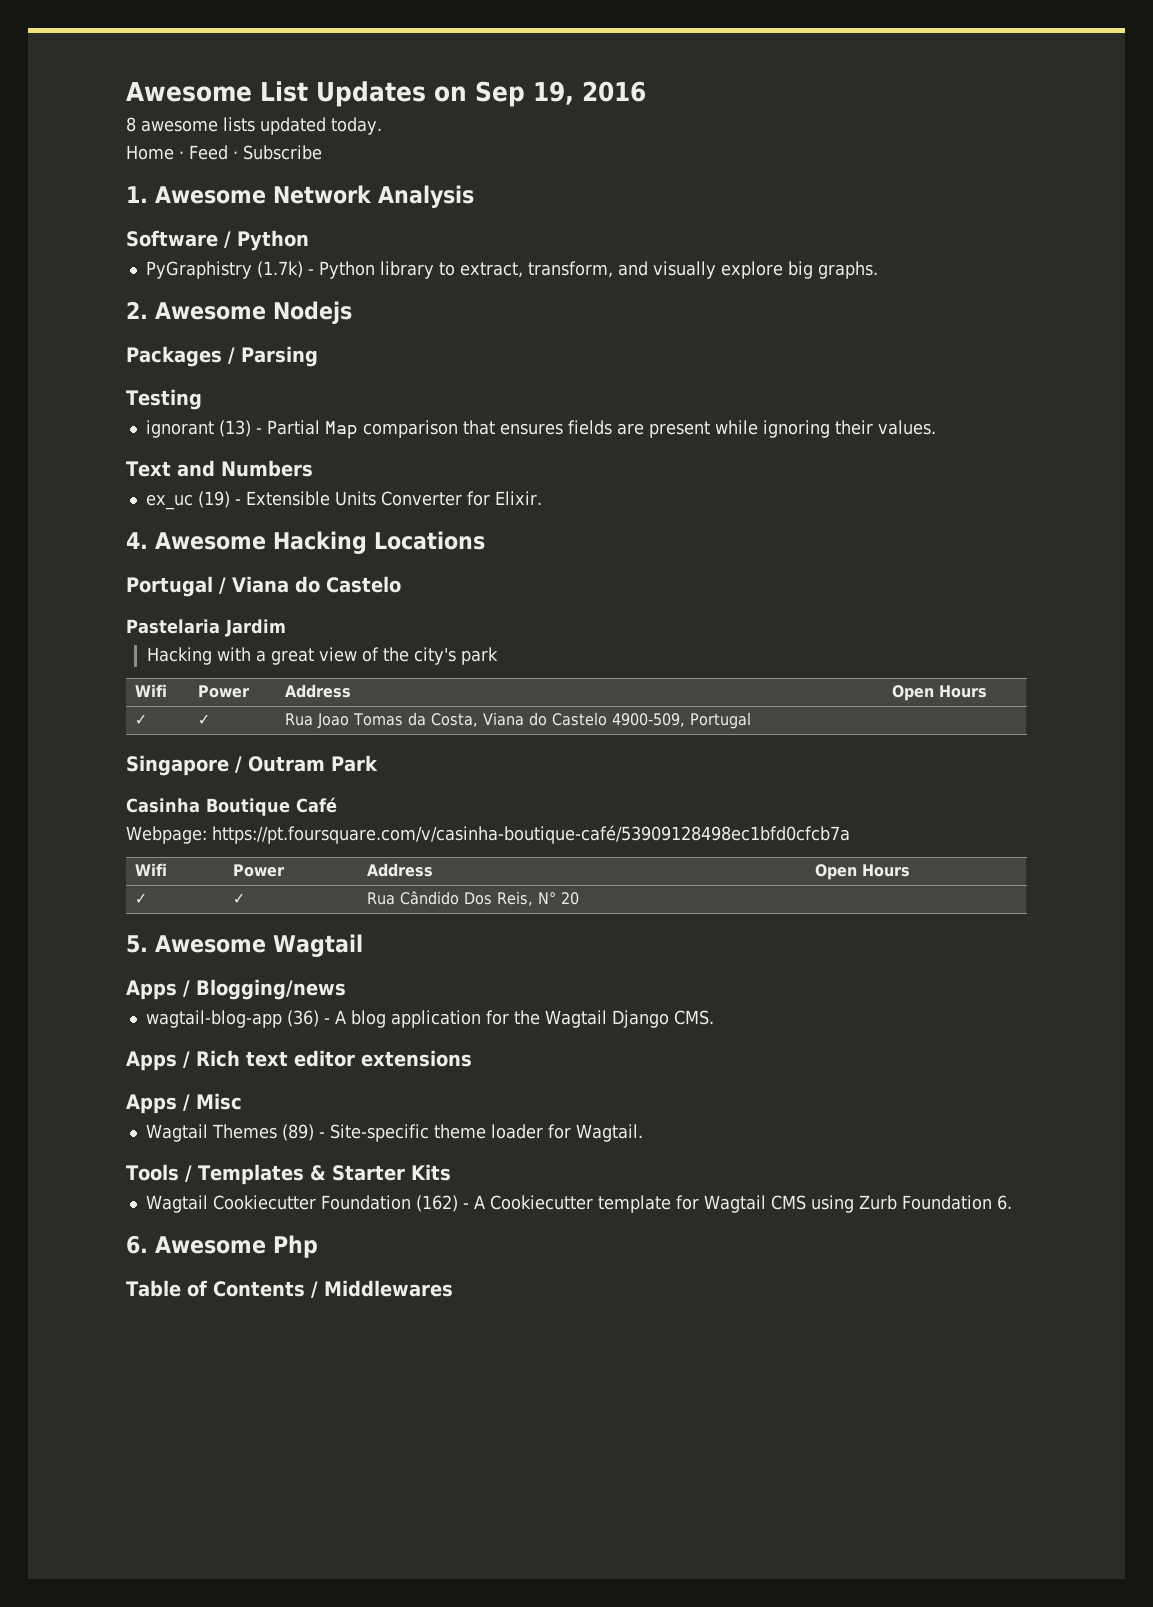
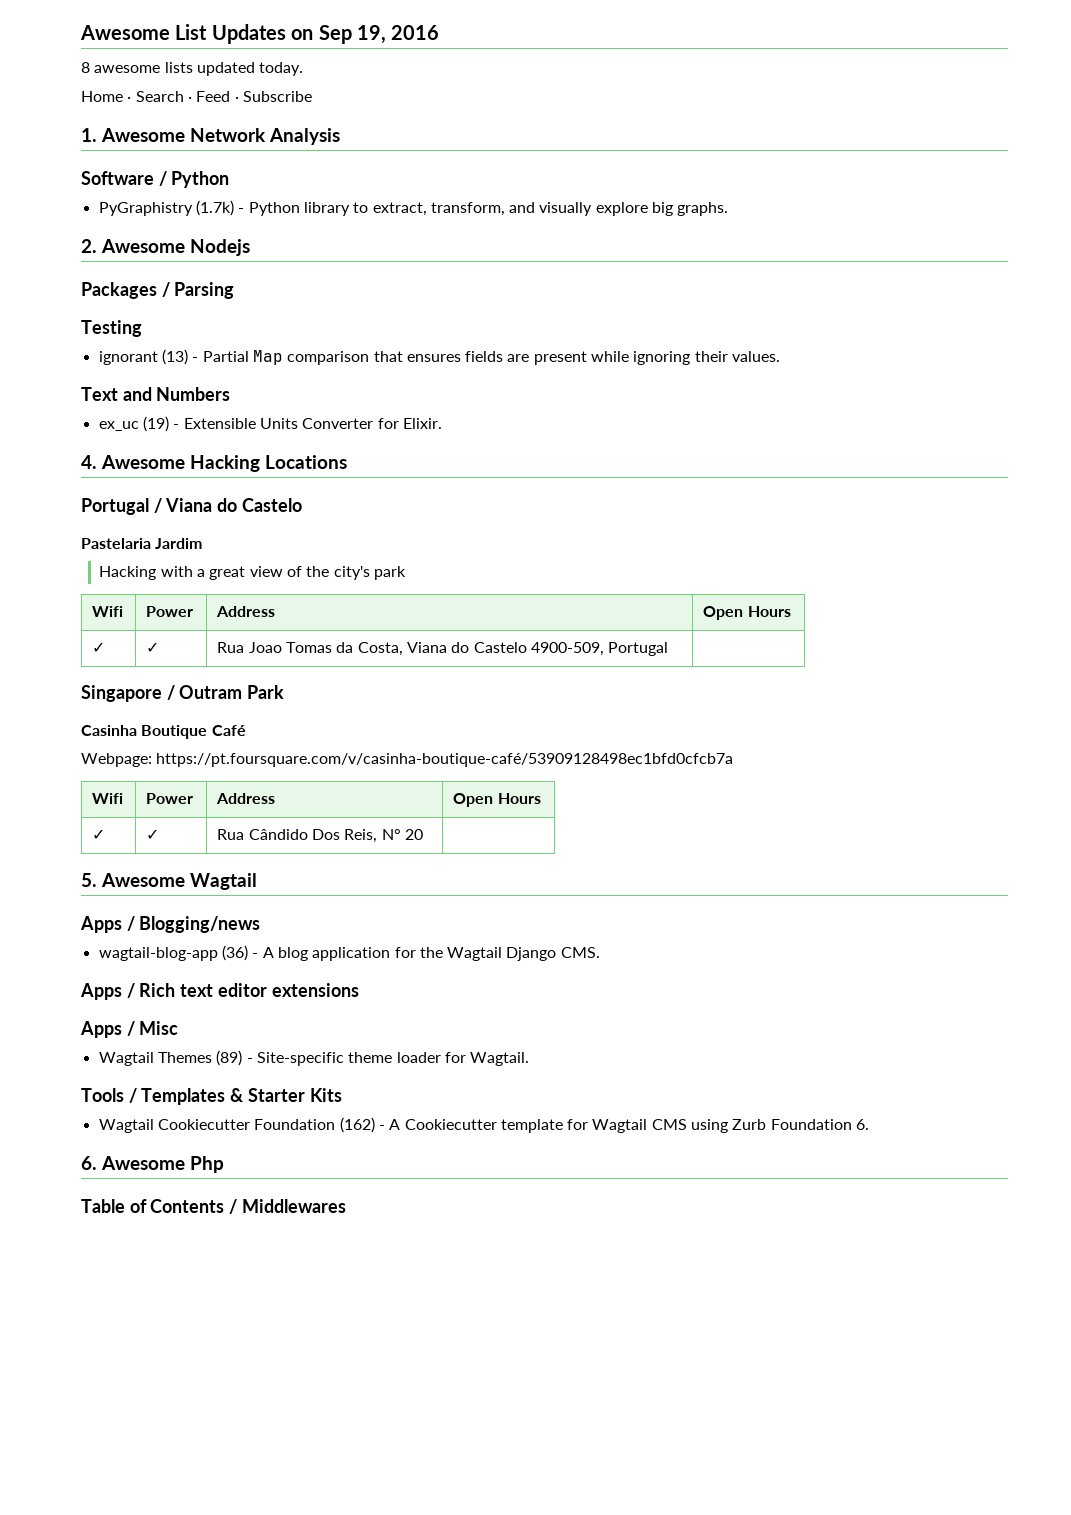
(184, 155) none -> [135,91,192,102] Search ·

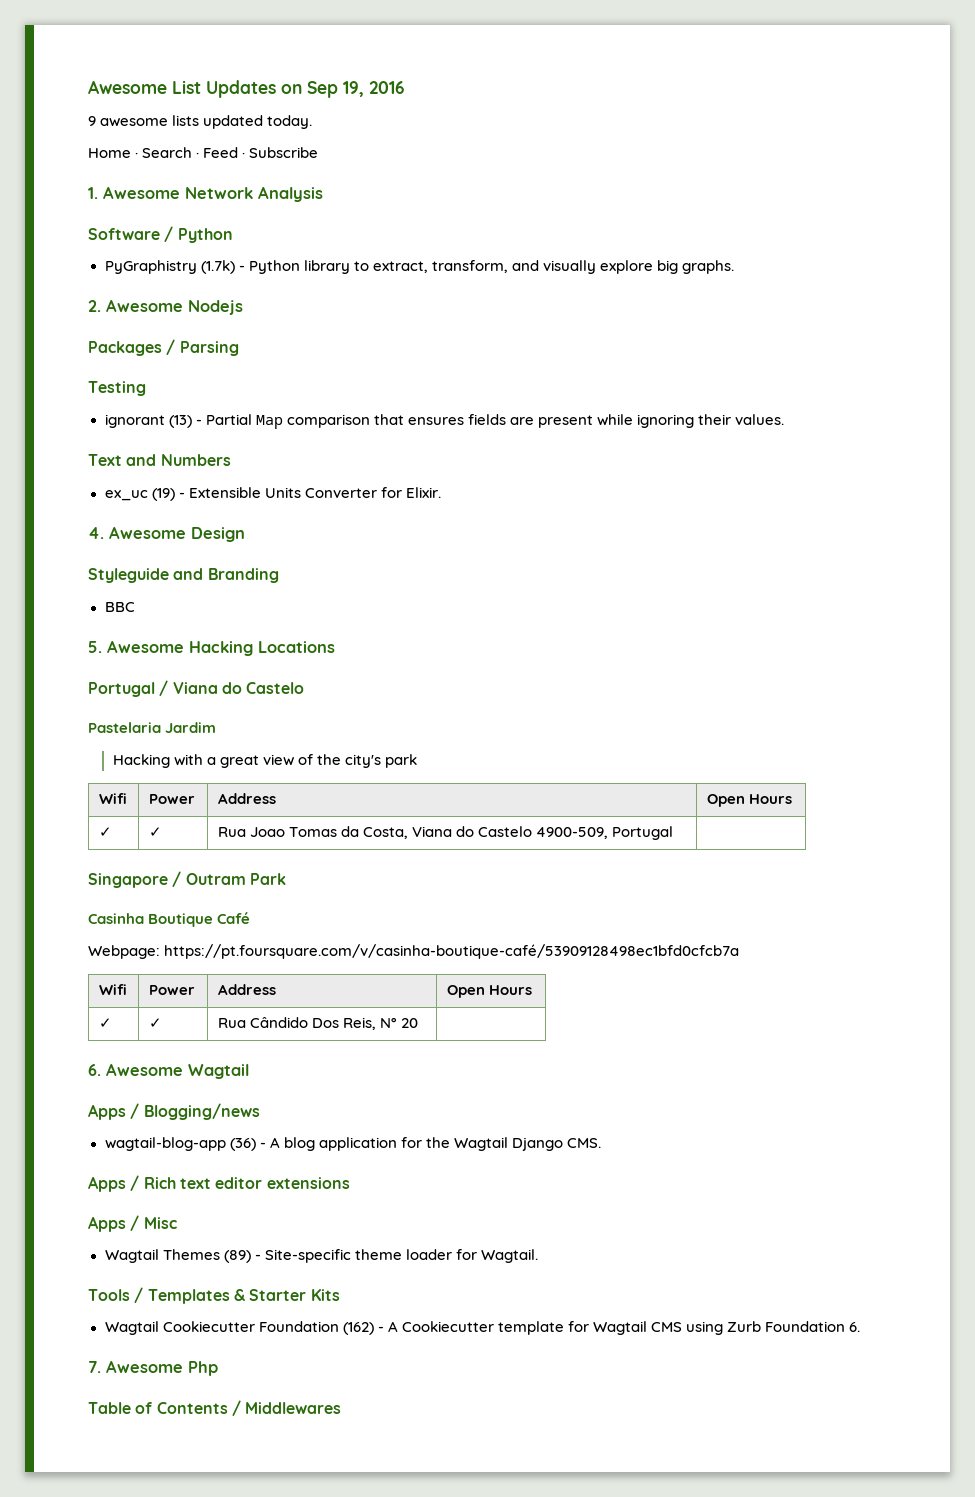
[81,62,90,73] 8 -> [88,116,96,126] 9
(185, 462) none -> [191,527,245,542] [88,568,279,583] [104,602,135,612] [88,640,184,653] Design // Styleguide and Branding // BBC // 5. Awesome
[81,873,97,887] 5. -> [88,1064,101,1076] 6.
[81,1156,97,1170] 6. -> [88,1361,101,1373] 7.

